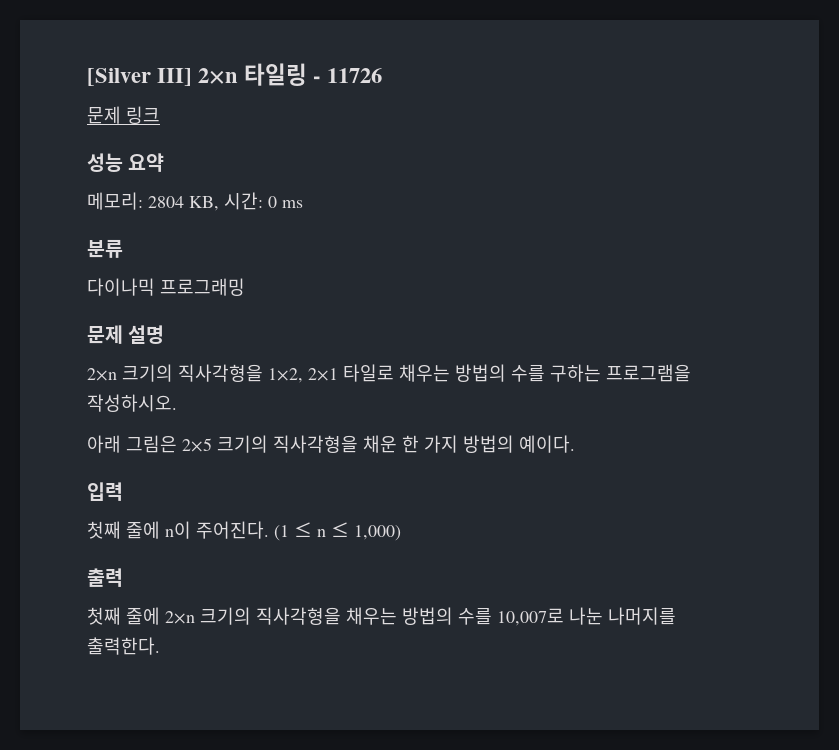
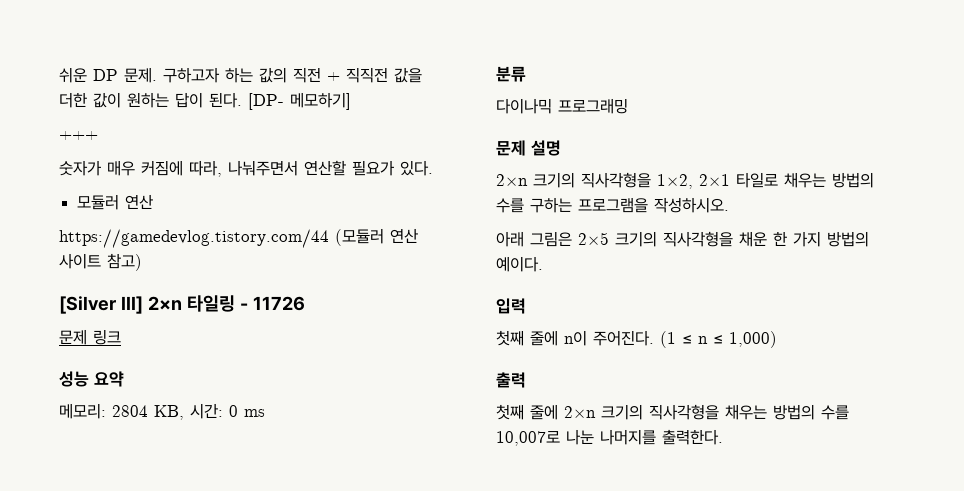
(87, 77) none -> [59,67,422,83] [59,92,351,110] [59,131,98,140] [59,160,433,177] [77,194,154,210] [59,228,418,248] [59,253,142,271] 쉬운 DP 문제. 구하고자 하는 값의 직전 + 직직전 값을 더한 값이 원하는 답이 된다. [DP- 메모하기] // +++ // 숫자가 매우 커짐에 따라, 나눠주면서 연산할 필요가 있다. // 모듈러 연산 // https://gamedevlog.tistory.com/44 (모듈러 연산 사이트 참고) //

